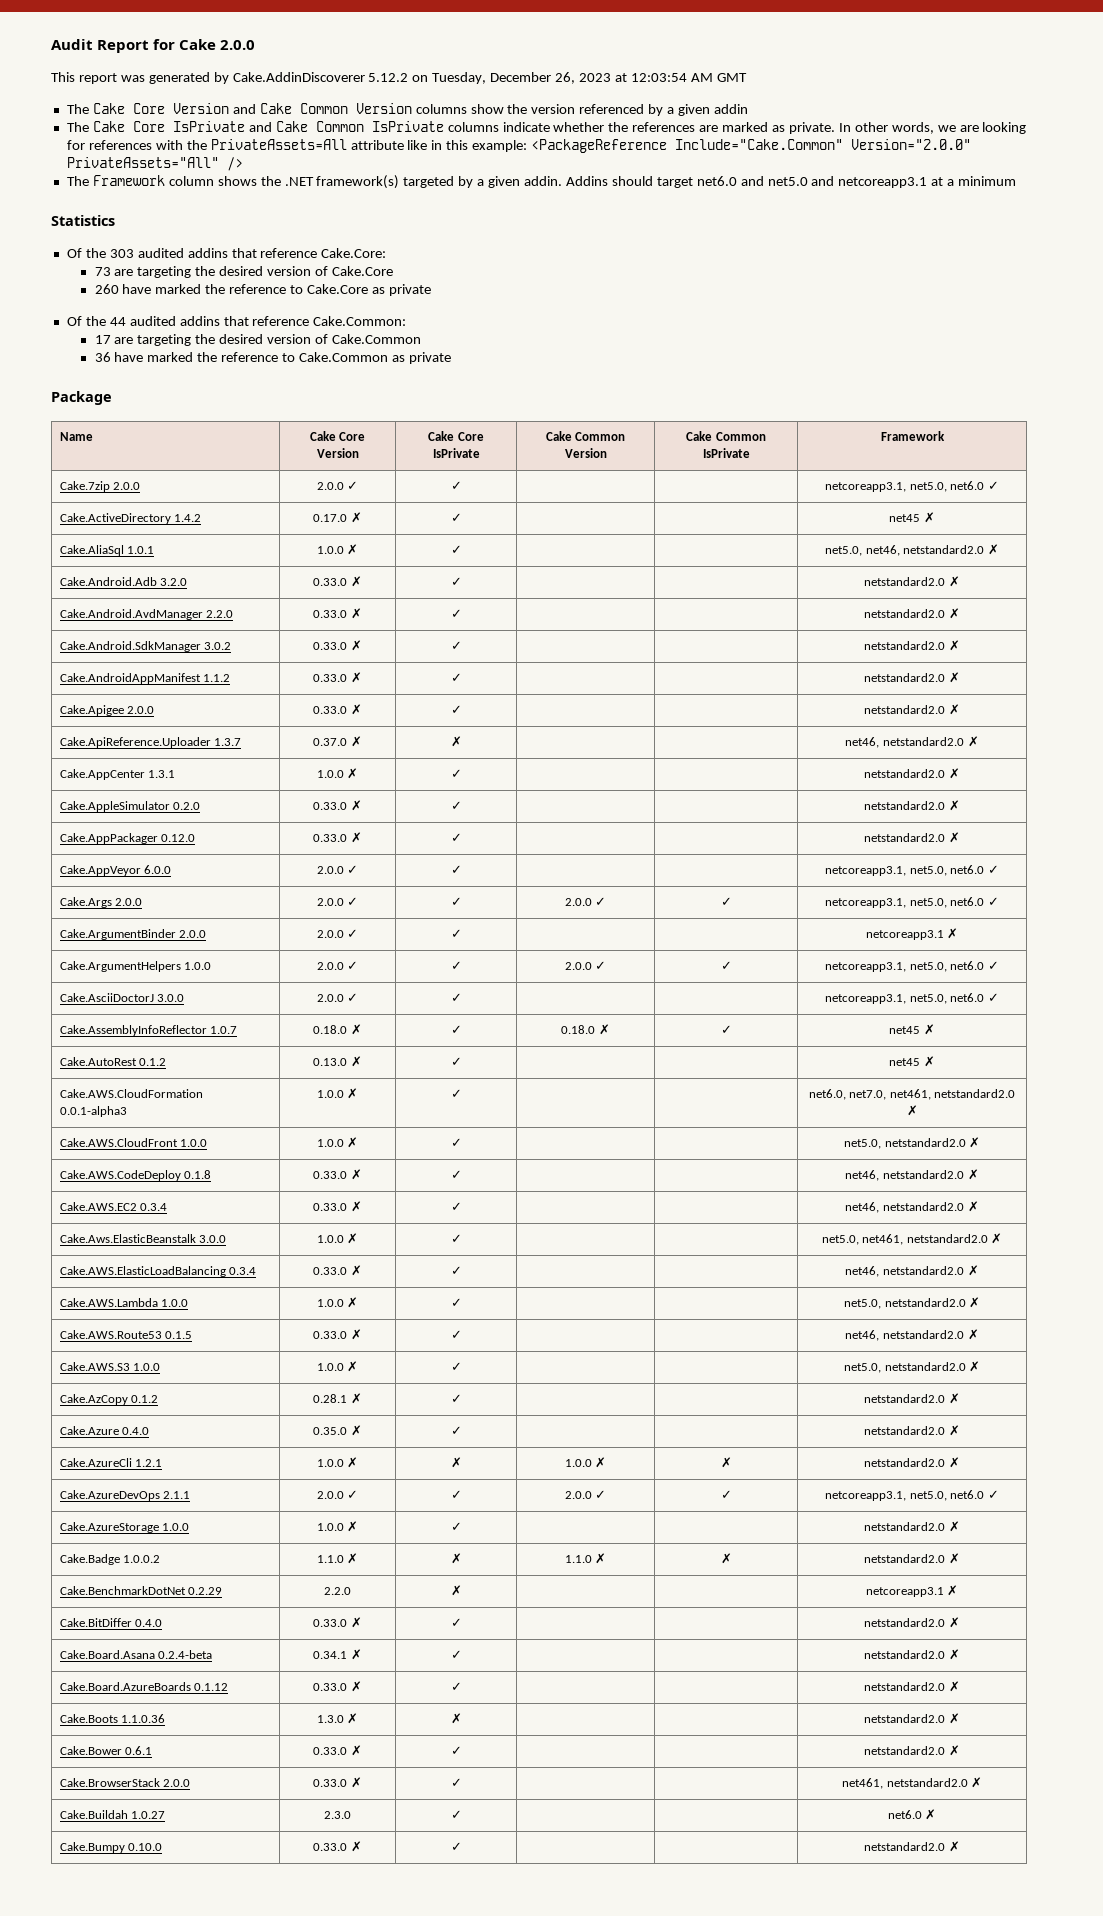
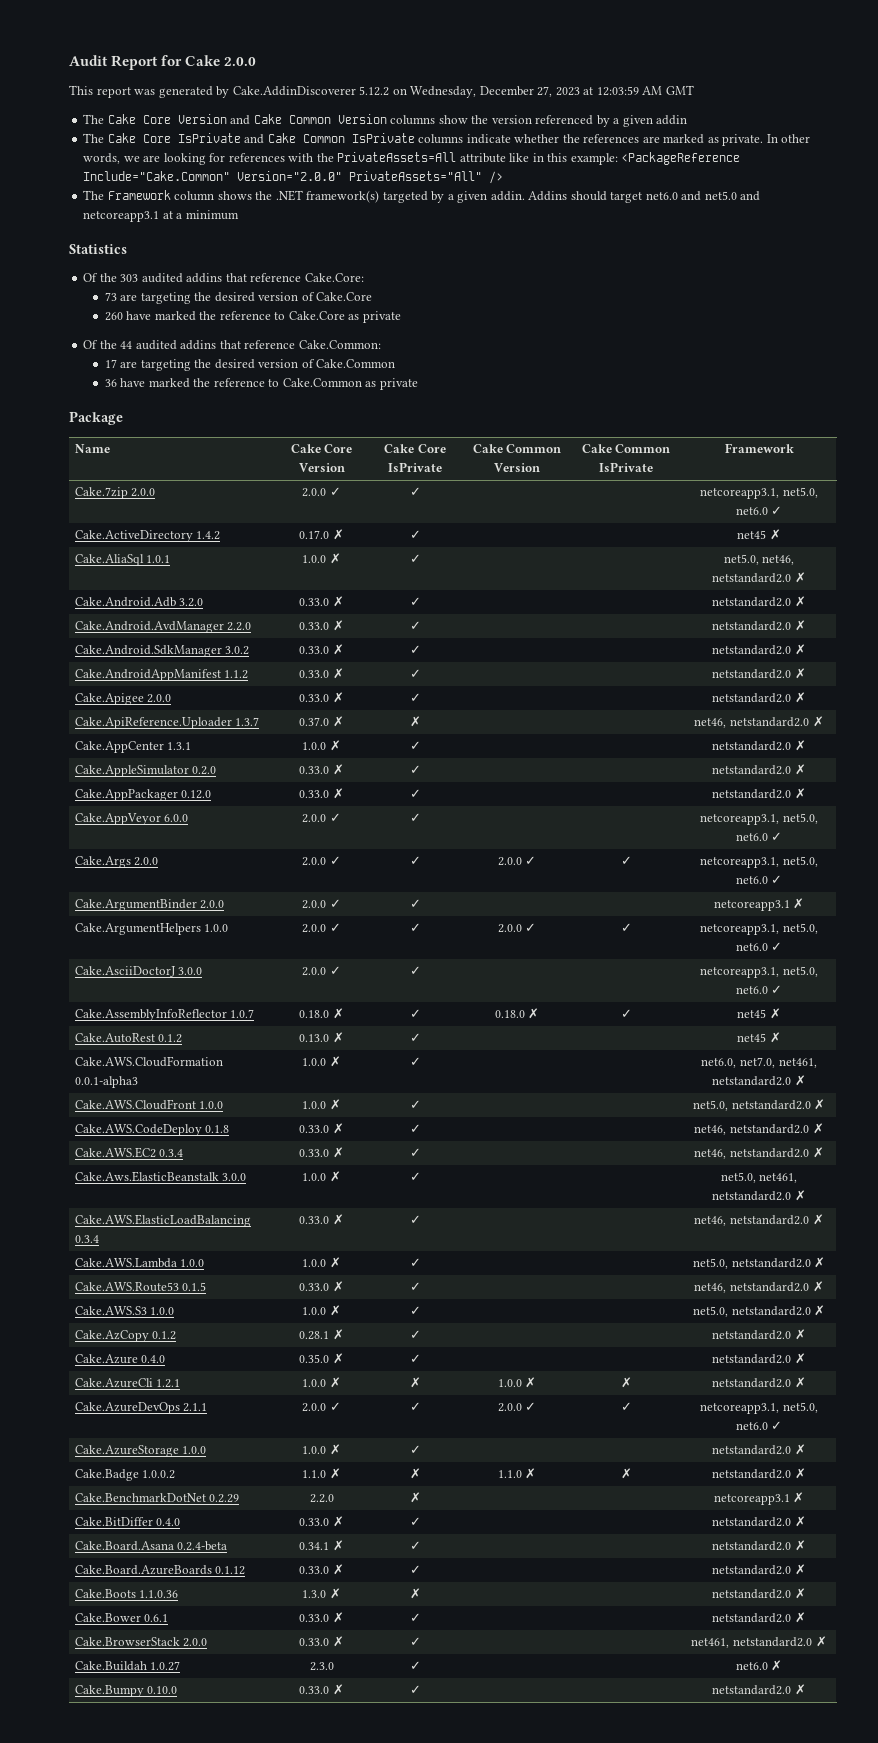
[432,72,576,84] Tuesday, December 26, -> [410,86,553,98] Wednesday, December 27,
[630,73,687,82] 12:03:54 -> [596,86,639,96] 12:03:59

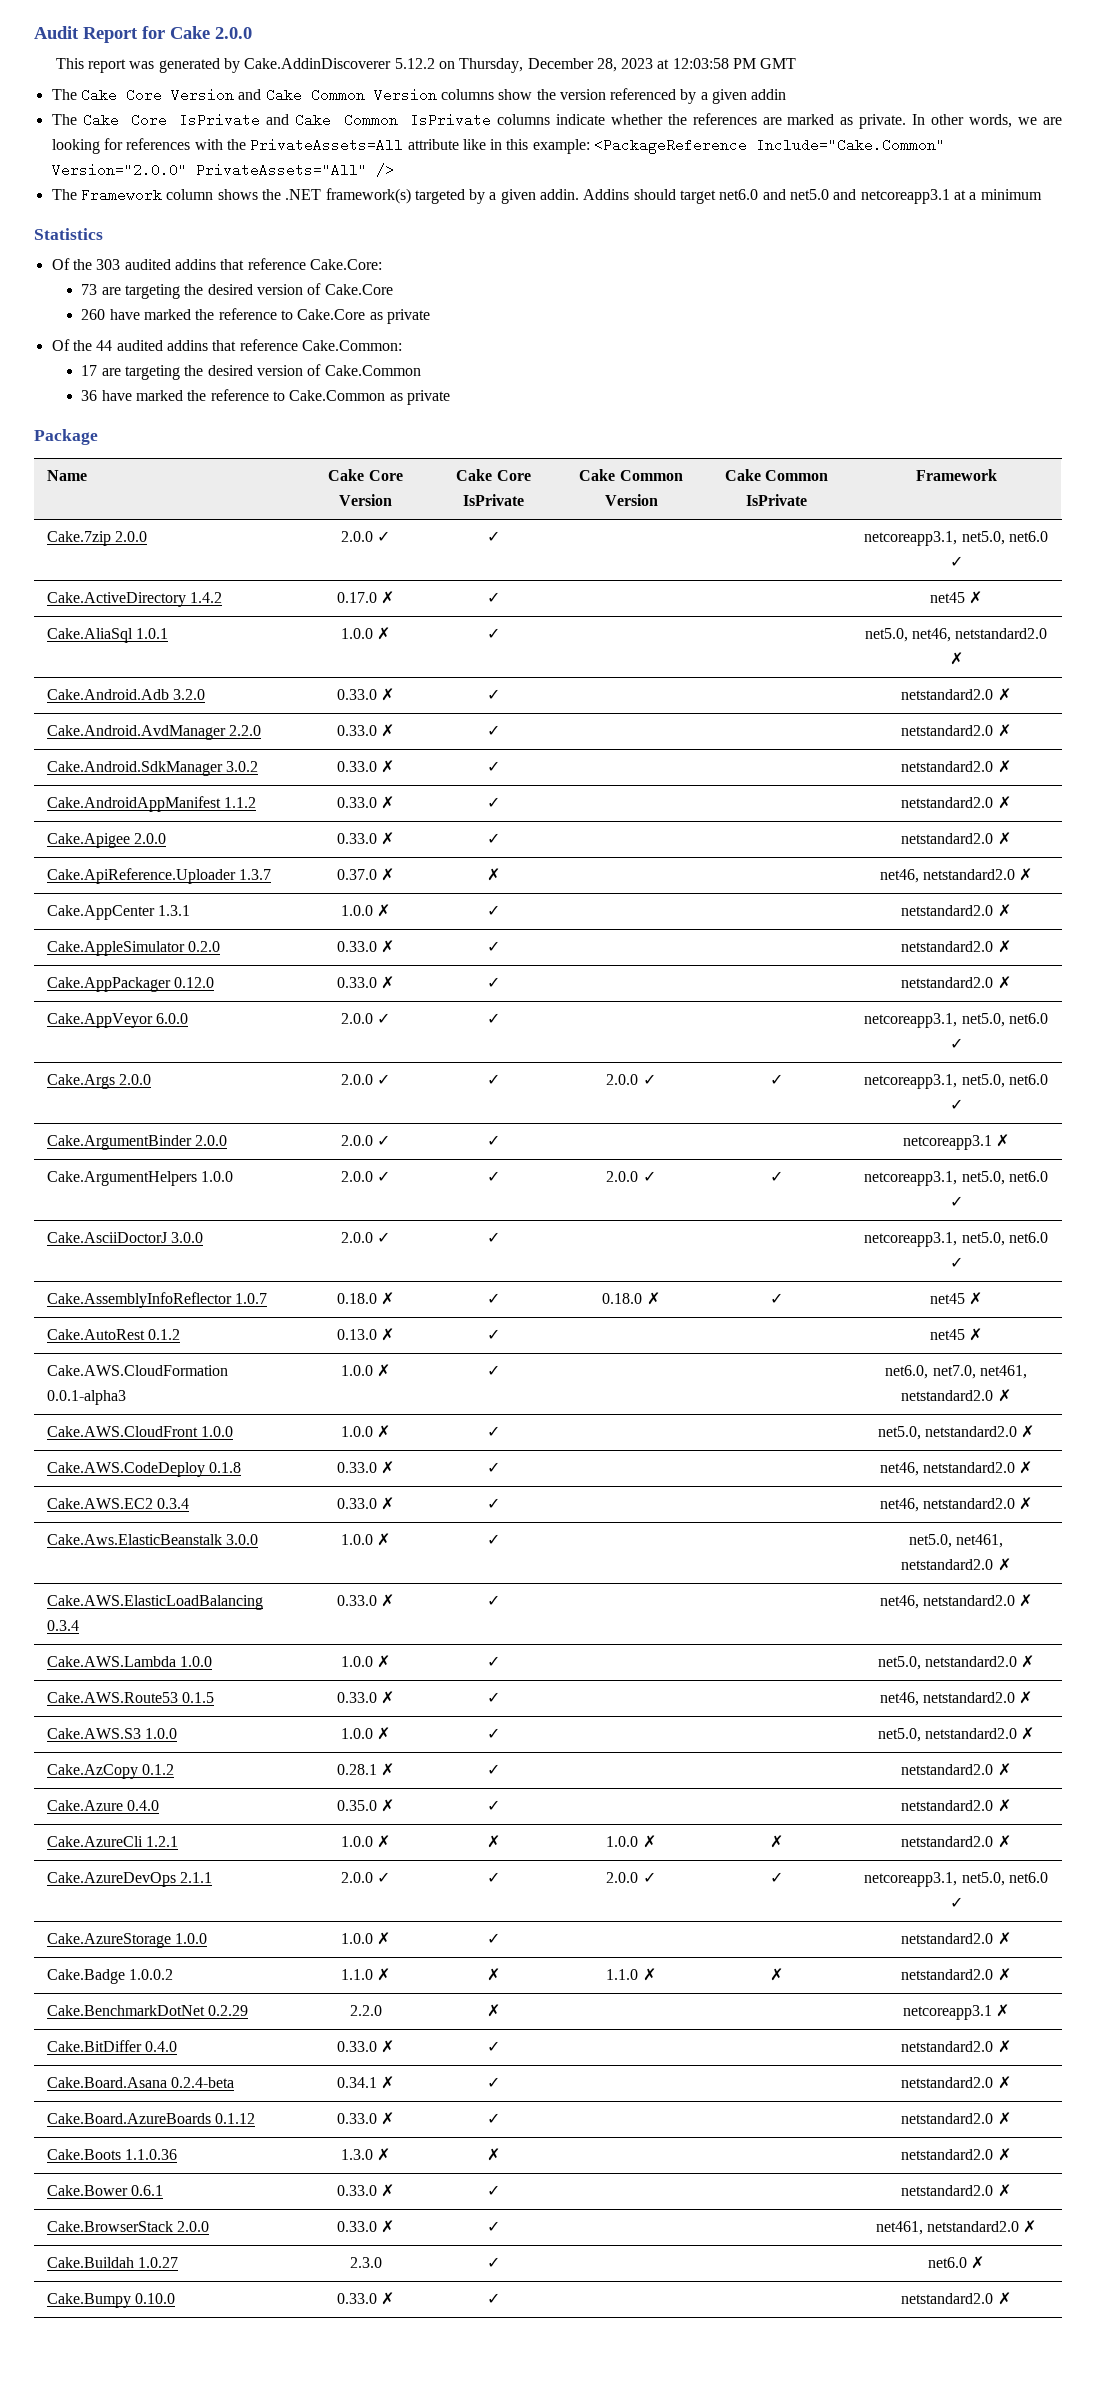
[410,86,663,98] Wednesday, December 27, 2023 at 12:03:59 AM -> [459,58,757,73] Thursday, December 28, 2023 at 12:03:58 PM

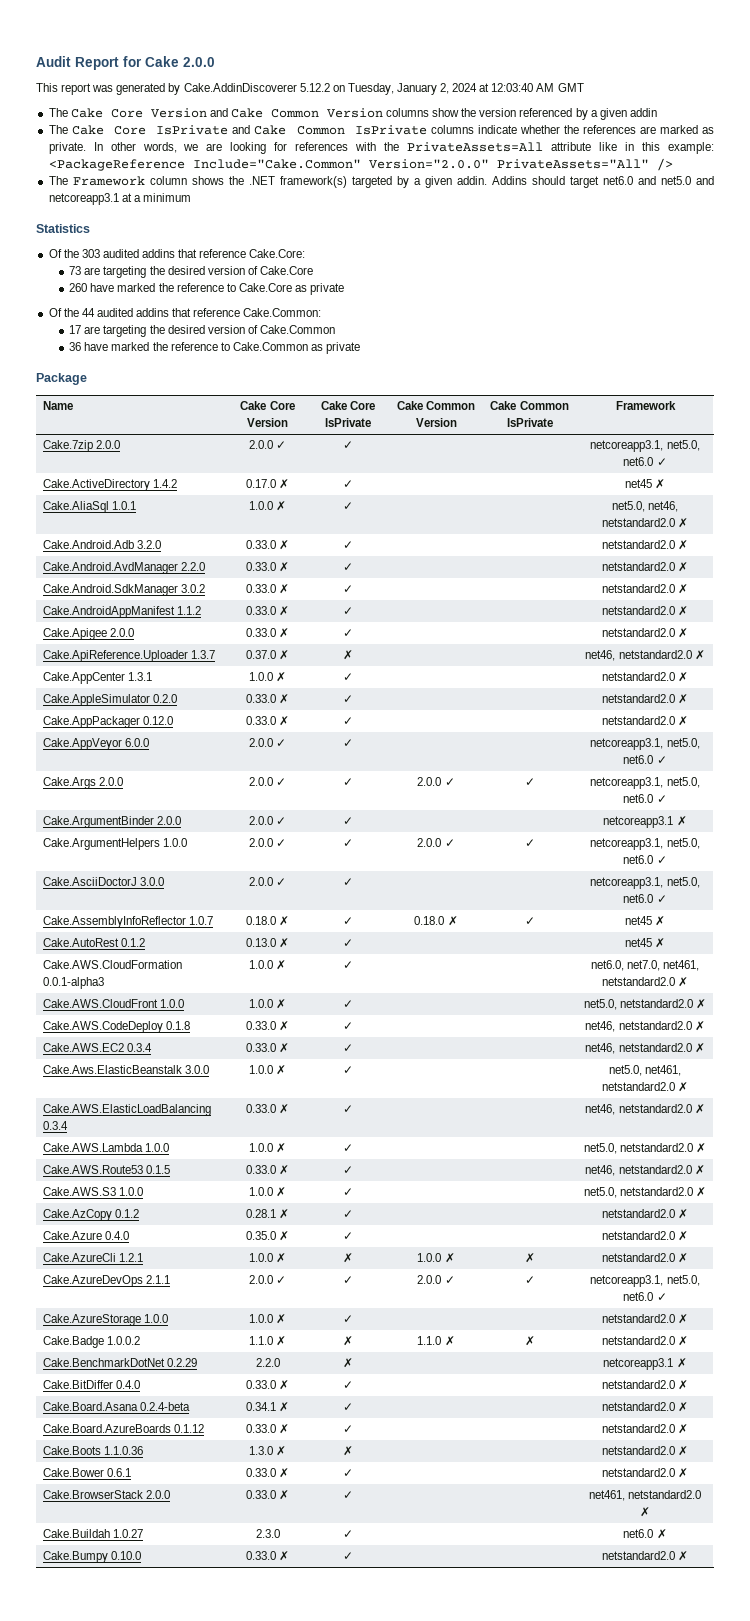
[459,58,757,73] Thursday, December 28, 2023 at 12:03:58 PM -> [347,83,555,95] Tuesday, January 2, 2024 at 12:03:40 AM

